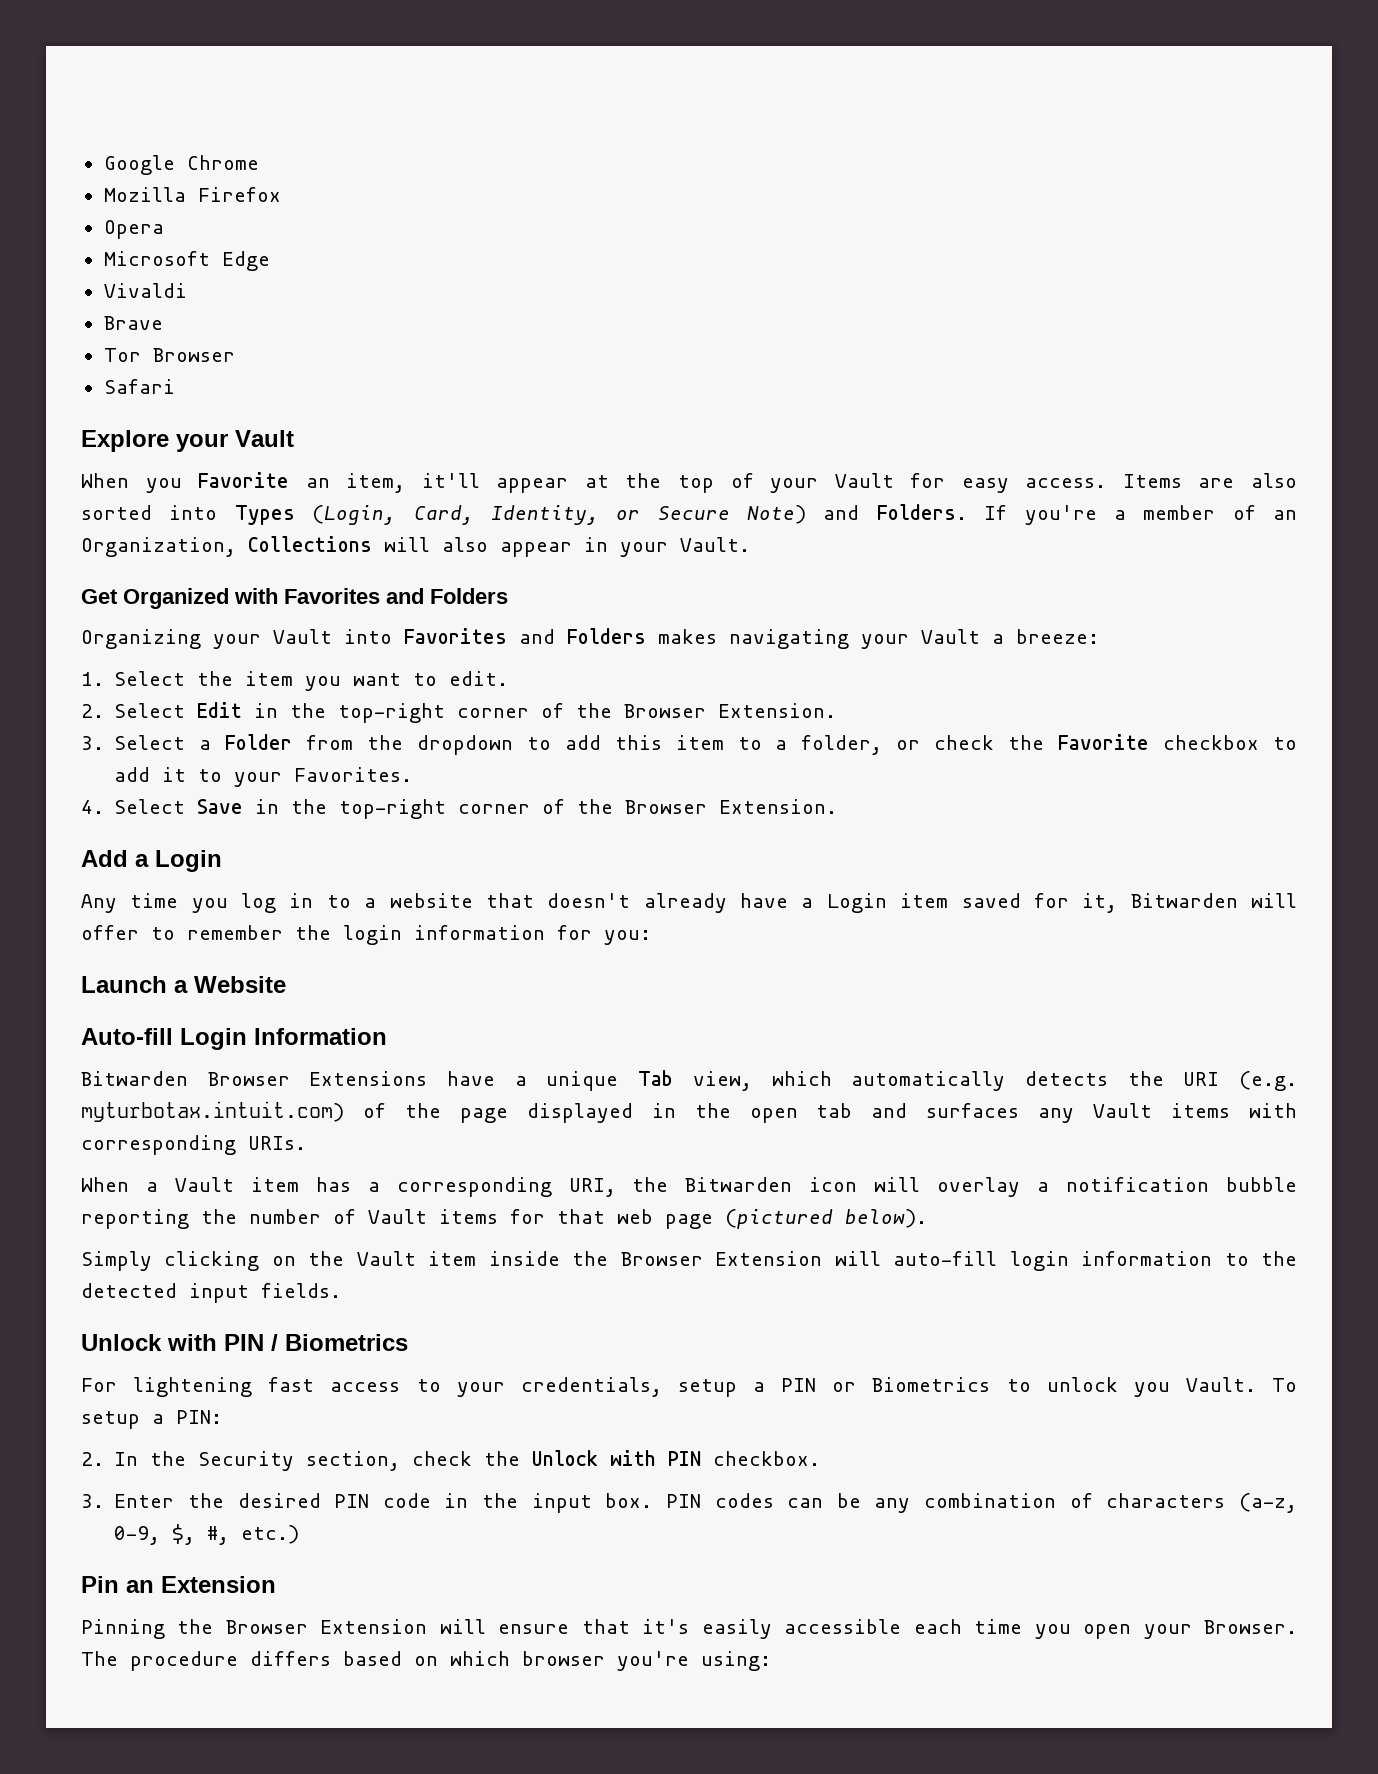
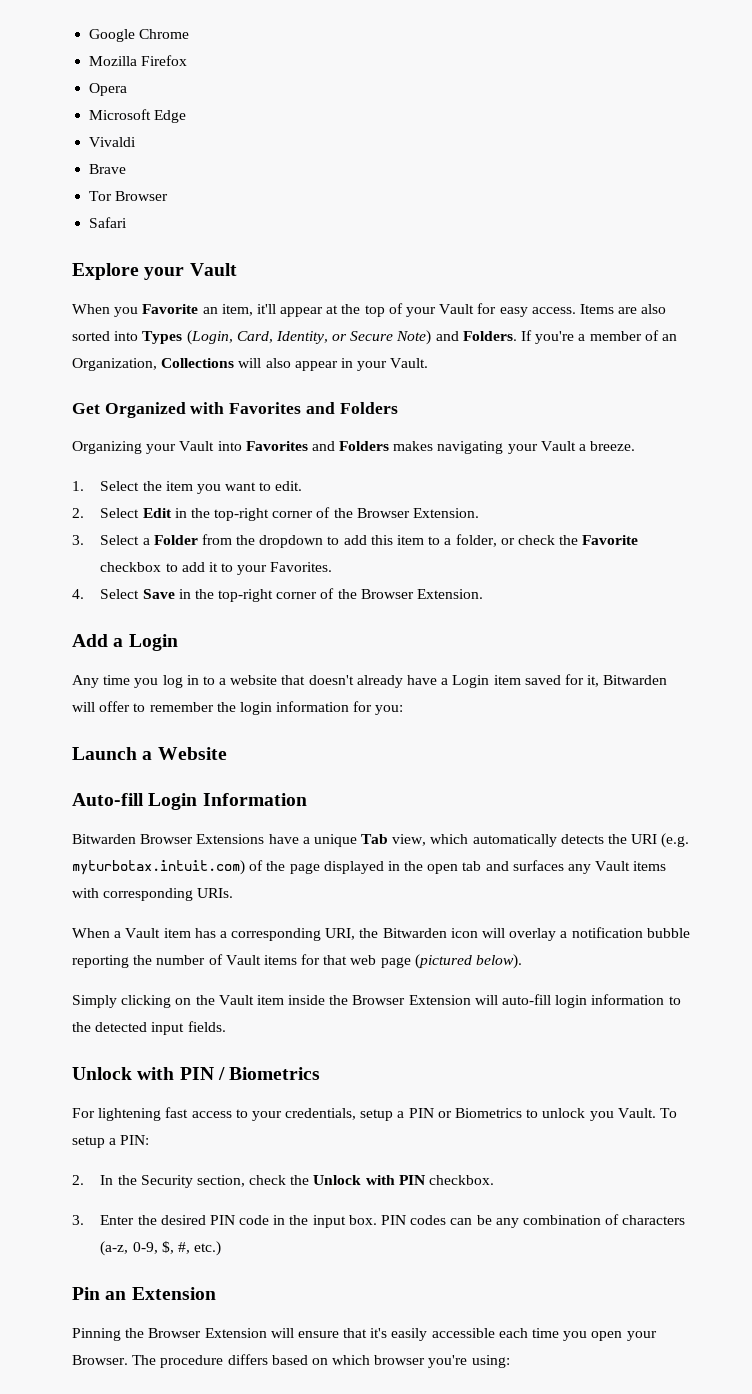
[1016,629,1099,644] breeze: -> [590,441,636,451] breeze.

